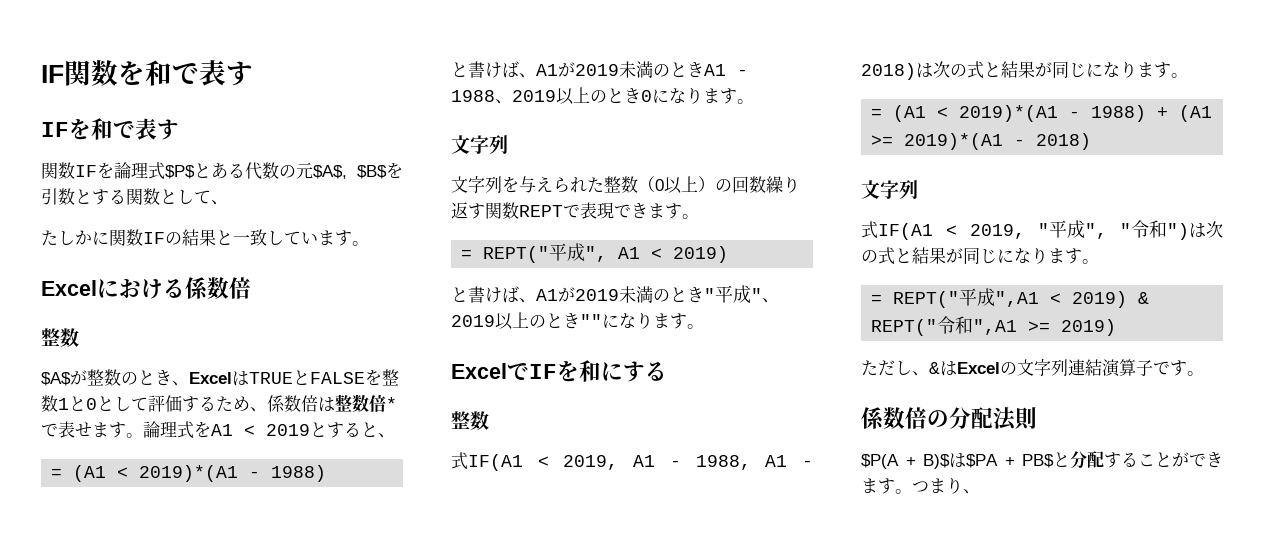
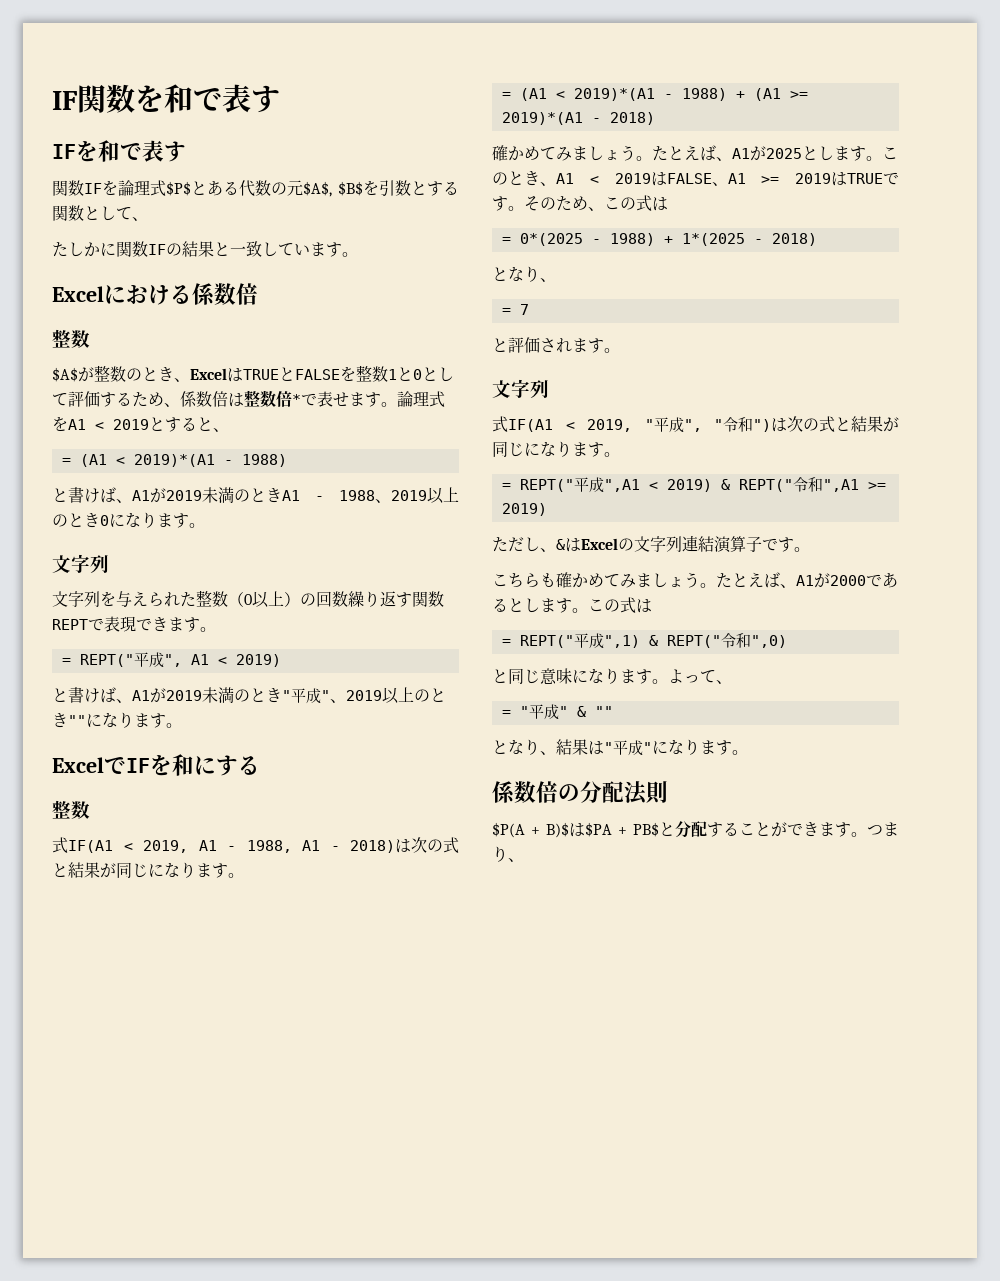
(1092, 141) none -> [492,145,898,161] [492,171,899,186] [492,195,668,211] [501,233,817,246] [492,266,556,282] [501,304,529,315] [492,337,620,353] // 確かめてみましょう。たとえば、A1が2025とします。このとき、A1 < 2019はFALSE、A1 >= 2019はTRUEです。そのため、この式は // = 0*(2025 - 1988) + 1*(2025 - 2018) // となり、 // = 7 // と評価されます。
(1204, 373) none -> [492,572,898,588] [492,597,652,613] [501,633,787,649] [492,668,732,685] [501,704,613,720] [492,739,748,756] // こちらも確かめてみましょう。たとえば、A1が2000であるとします。この式は // = REPT("平成",1) & REPT("令和",0) // と同じ意味になります。よって、 // = "平成" & "" // となり、結果は"平成"になります。

